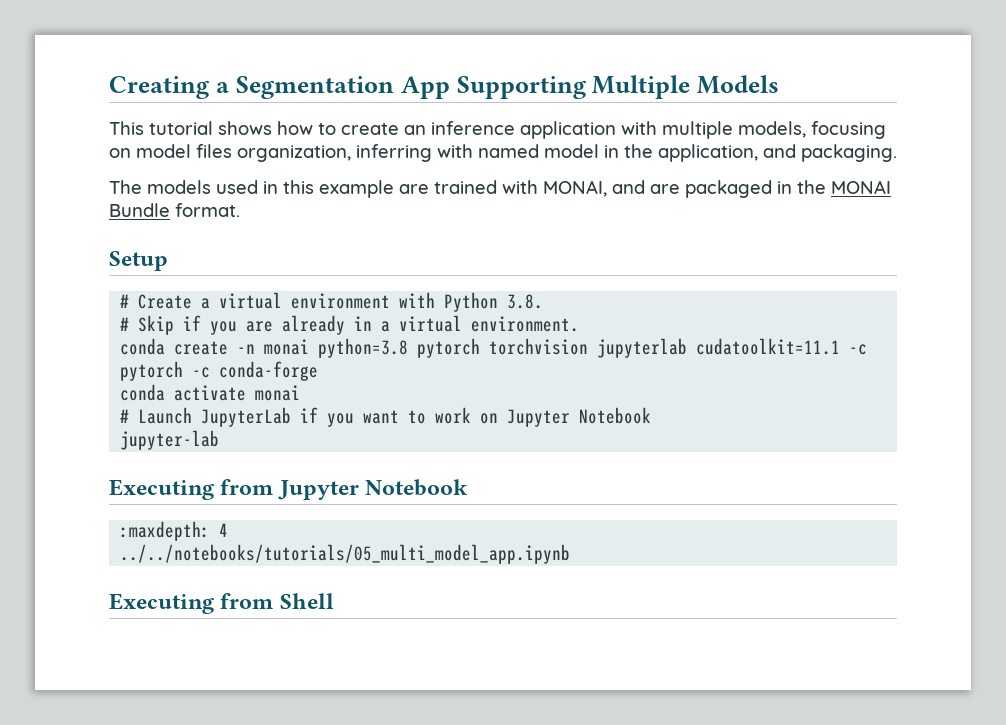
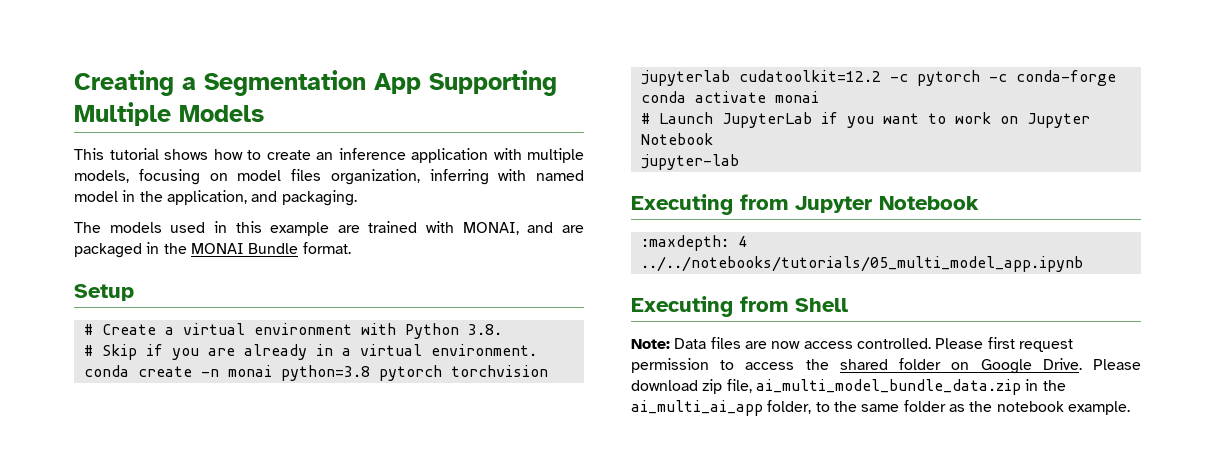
[696,338,841,355] cudatoolkit=11.1 -> [738,70,881,82] cudatoolkit=12.2
(334, 601) none -> [631,337,1073,352] [631,358,1141,374] [631,379,1066,395] [631,400,1130,416] // Note: Data files are now access controlled. Please first request permission to access the shared folder on Google Drive. Please download zip file, ai_multi_model_bundle_data.zip in the ai_multi_ai_app folder, to the same folder as the notebook example.

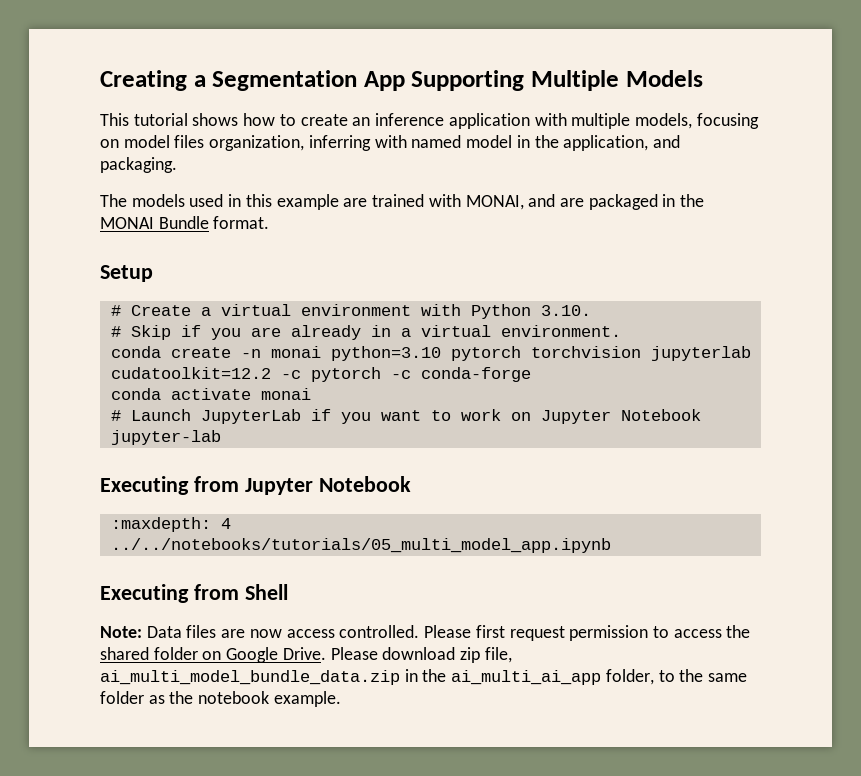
[467,324,502,335] 3.8. -> [540,305,591,316] 3.10.
[280,365,370,381] python=3.8 -> [330,346,441,361] python=3.10

